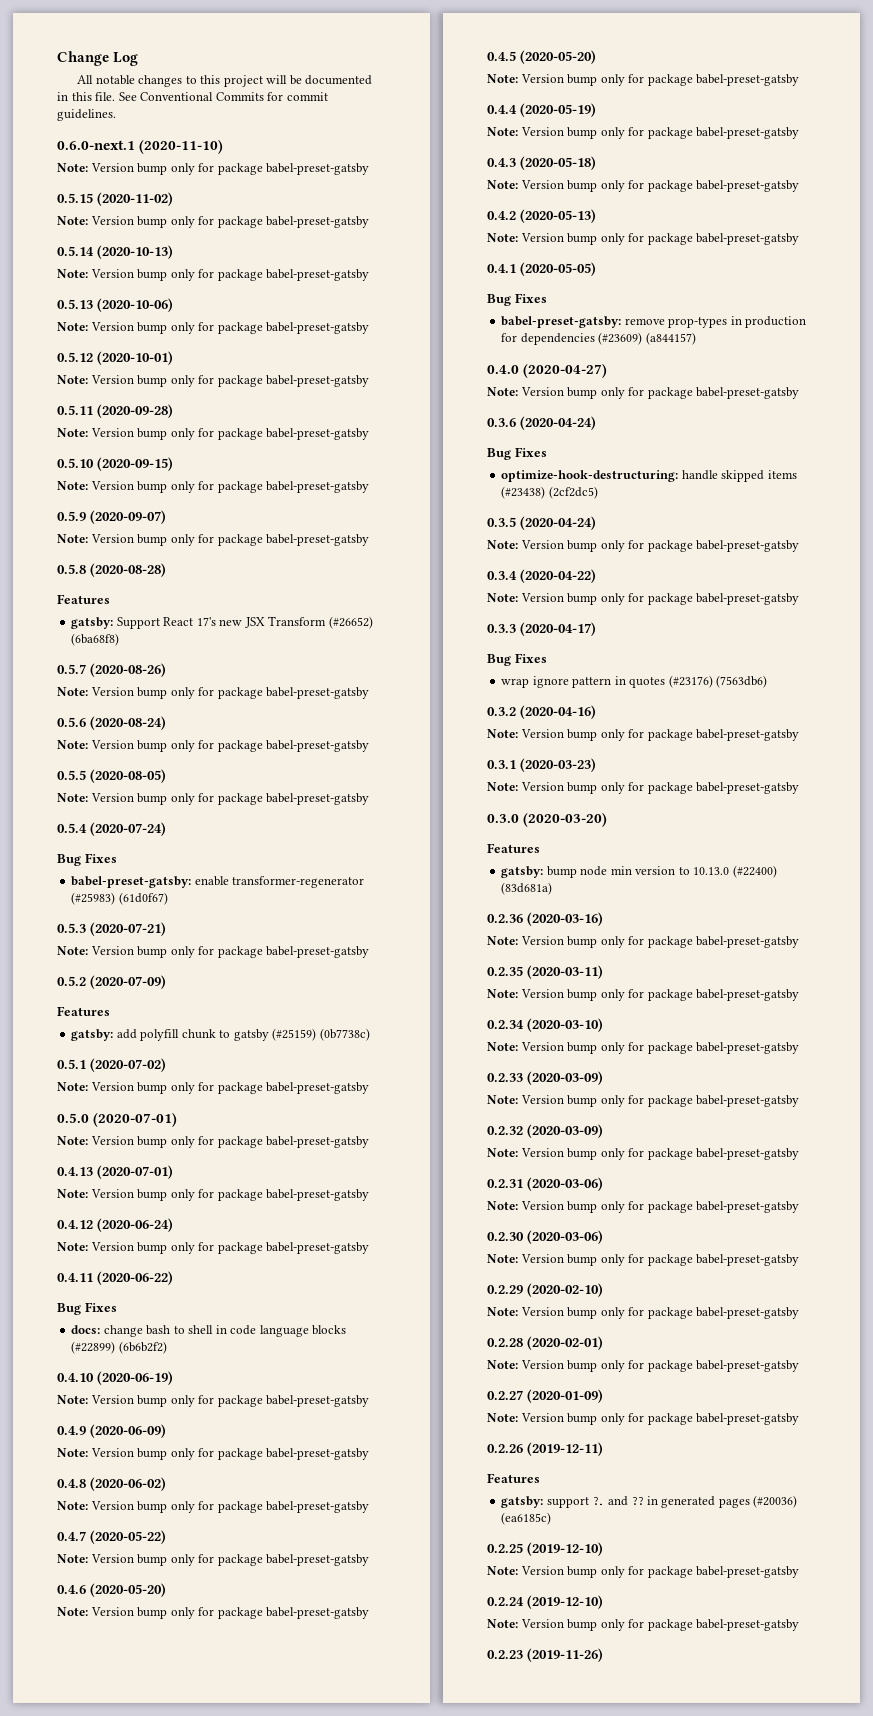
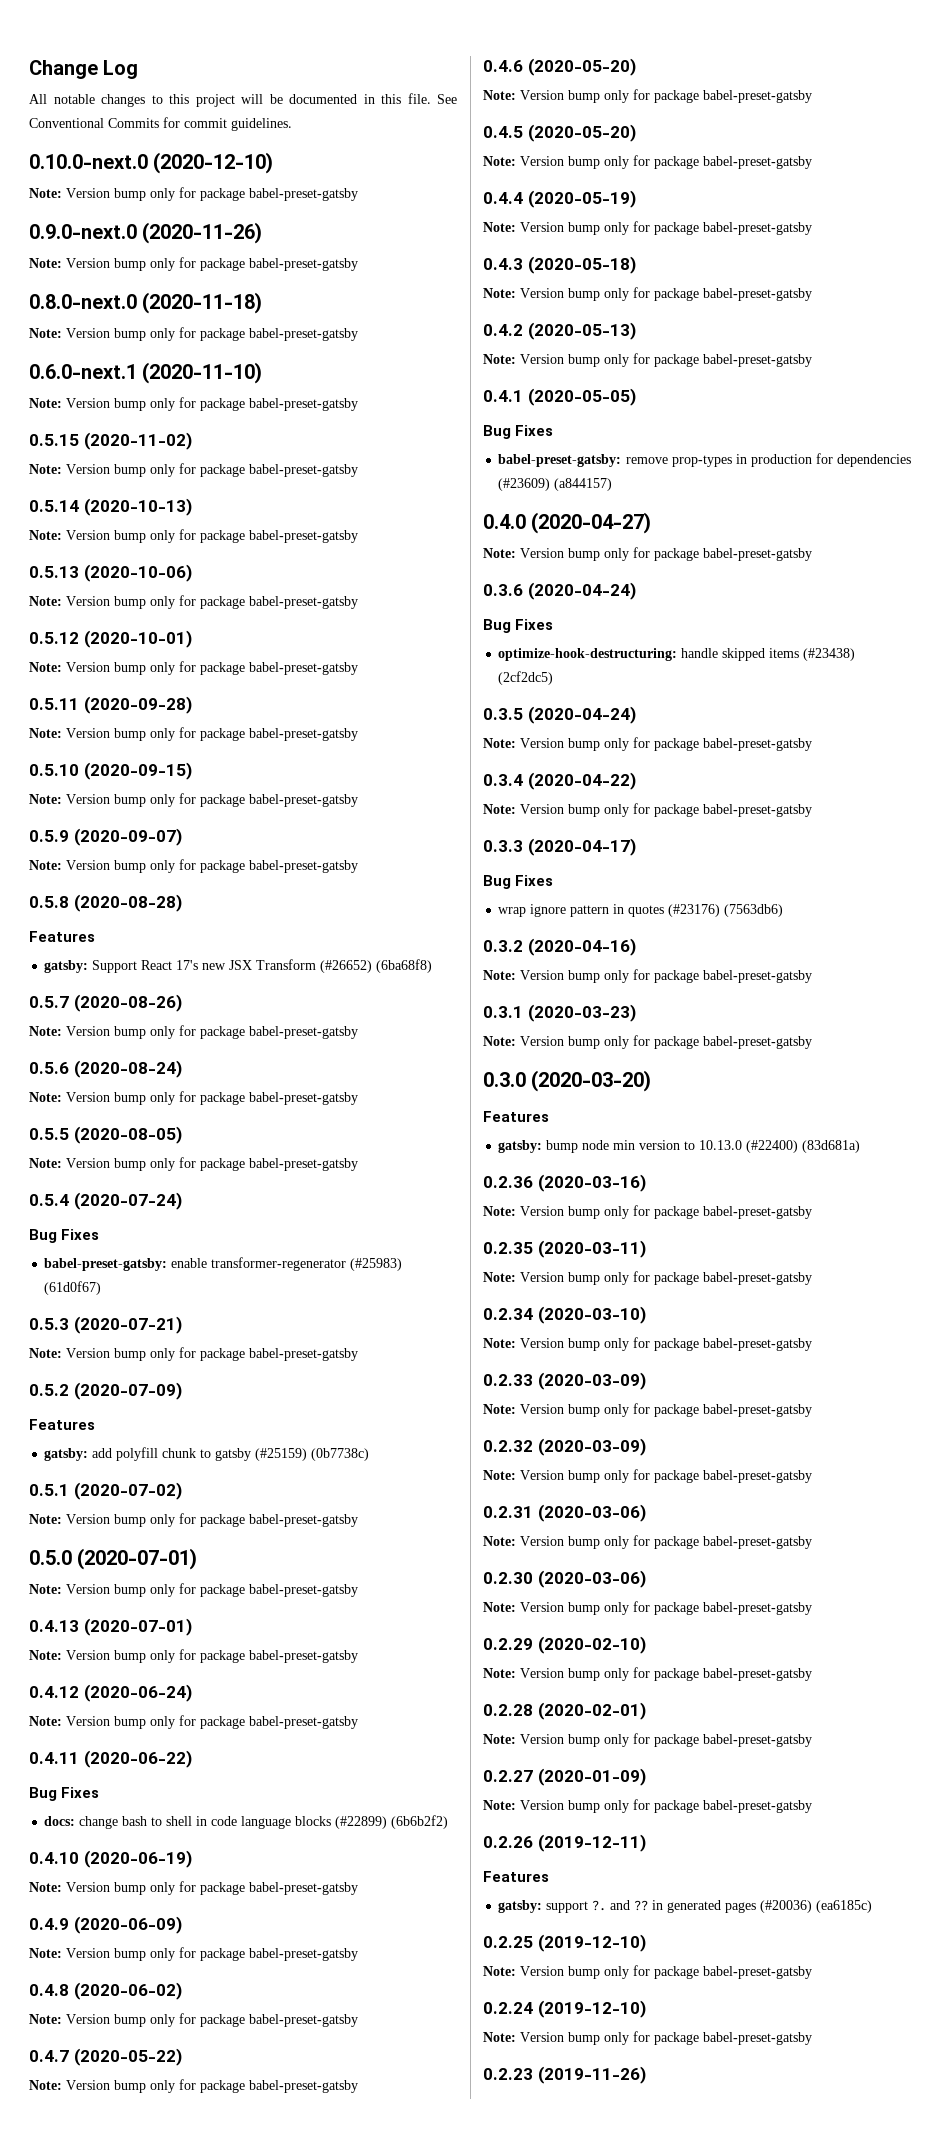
(116, 115) none -> [29,152,274,174] [29,187,358,201] [29,222,263,244] [29,257,358,271] [29,292,263,314] [29,327,358,341] // 0.10.0-next.0 (2020-12-10) // Note: Version bump only for package babel-preset-gatsby // 0.9.0-next.0 (2020-11-26) // Note: Version bump only for package babel-preset-gatsby // 0.8.0-next.0 (2020-11-18) // Note: Version bump only for package babel-preset-gatsby

